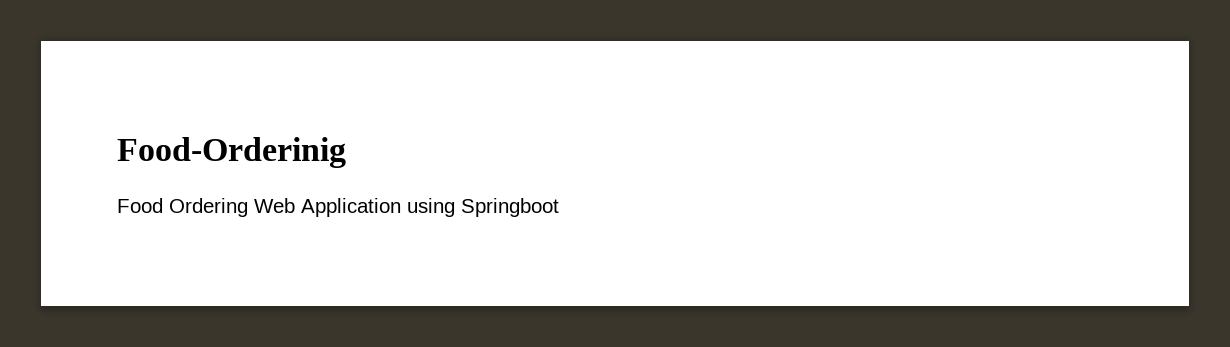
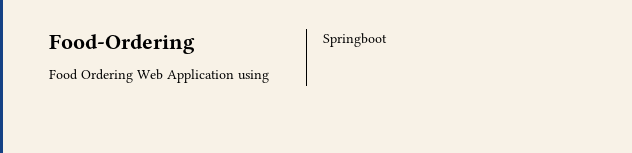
[117,137,346,168] Food-Orderinig -> [49,34,195,54] Food-Ordering

